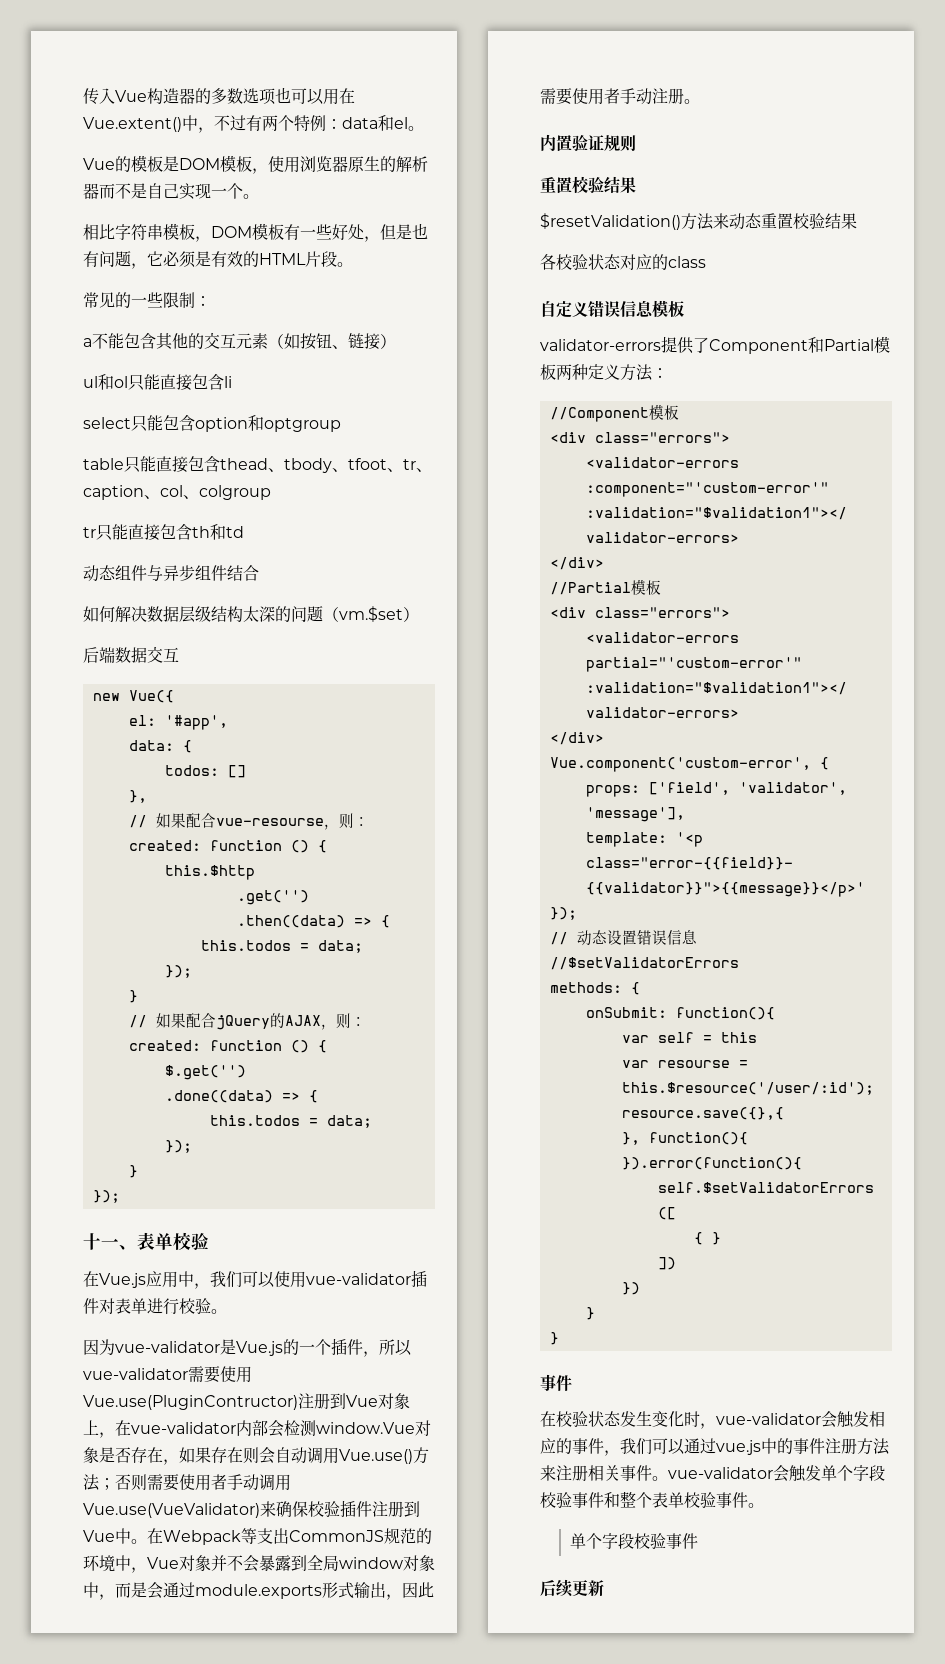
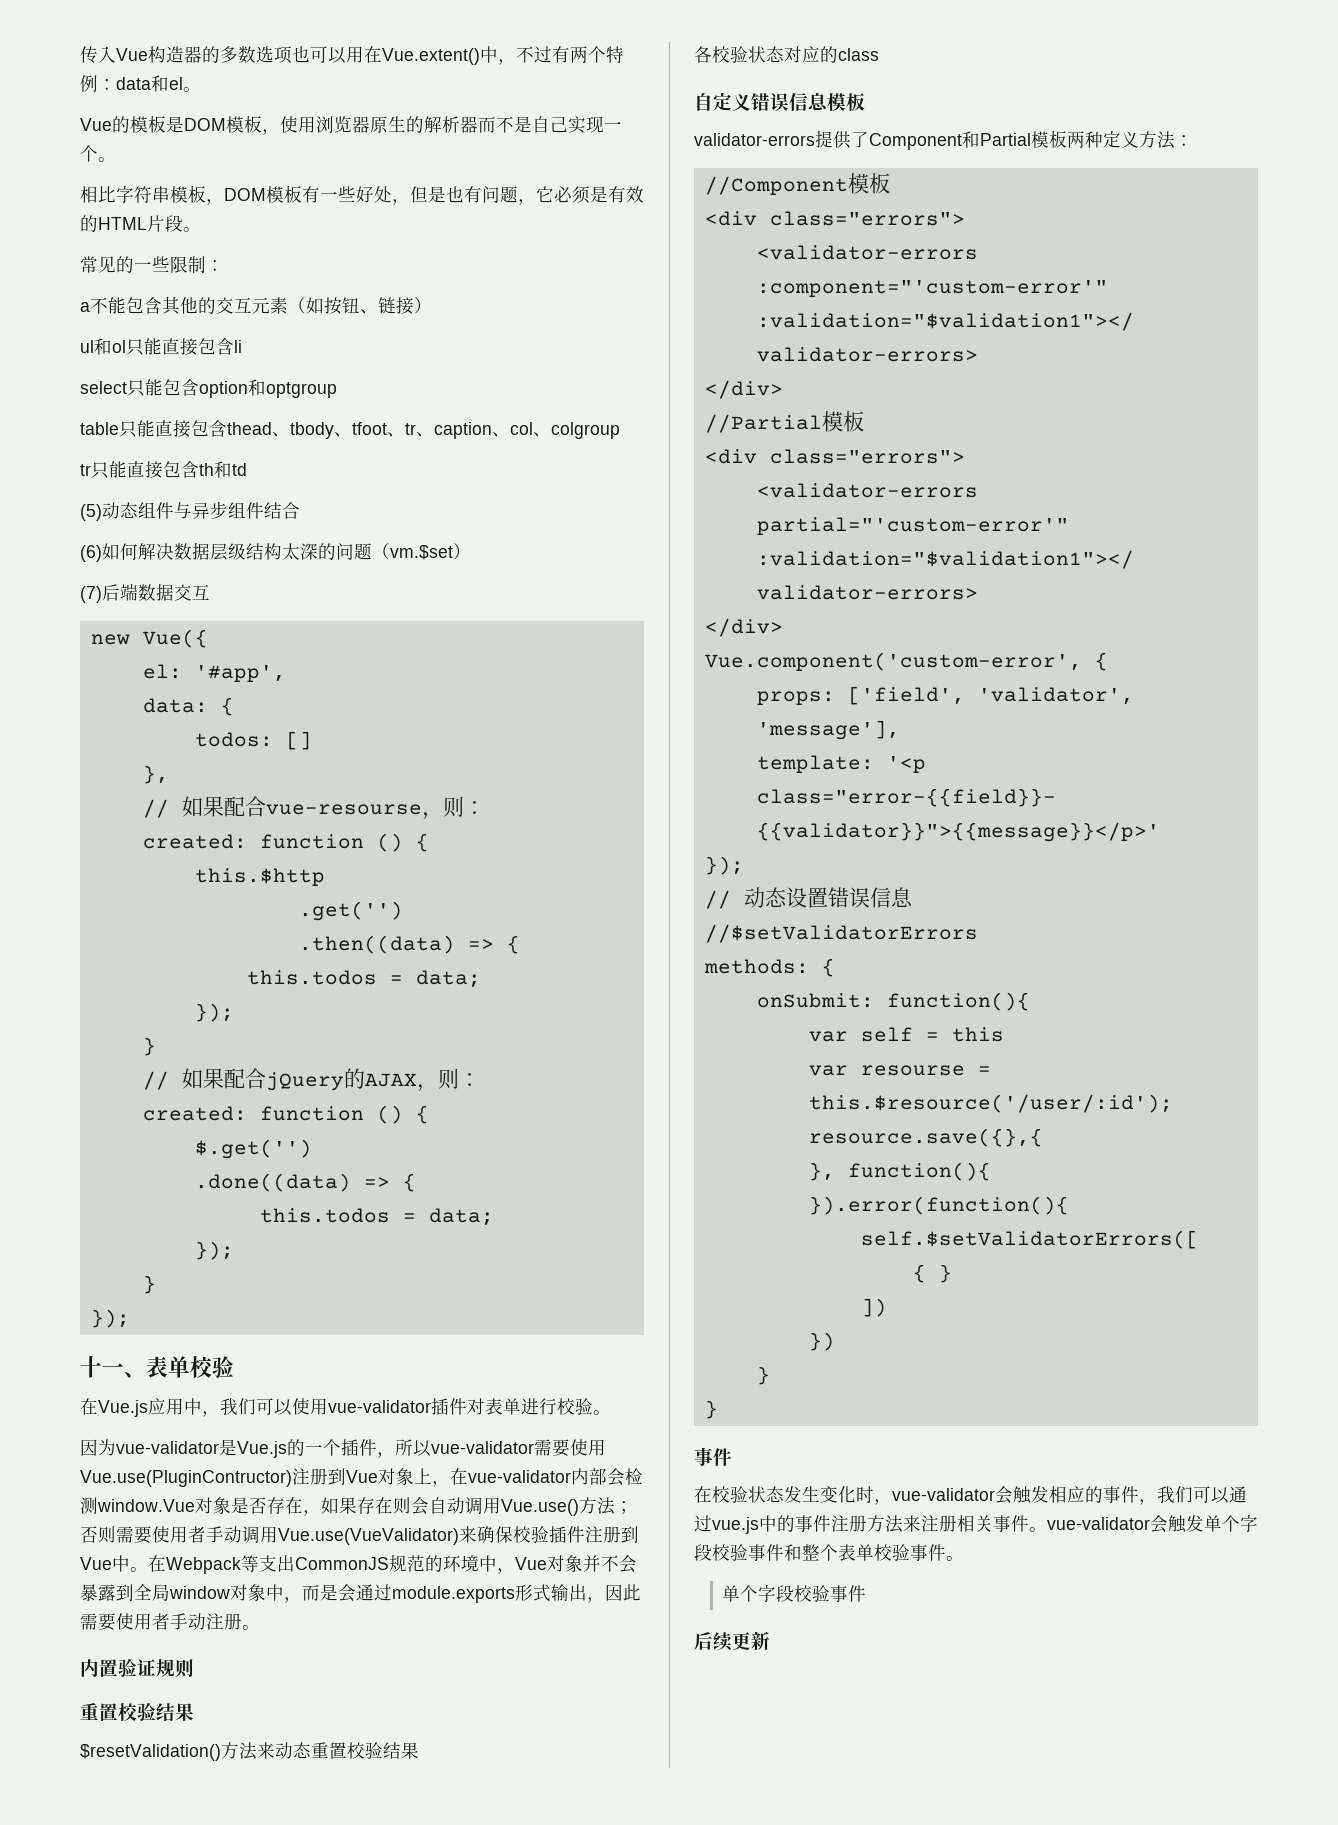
(244, 532) none -> [80,504,102,521] (5)
(259, 573) none -> [80,545,102,562] (6)
(419, 614) none -> [80,586,102,603] (7)

